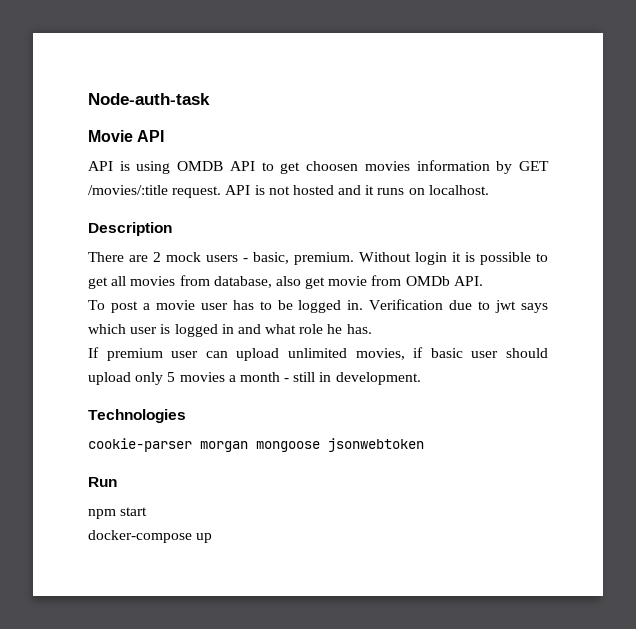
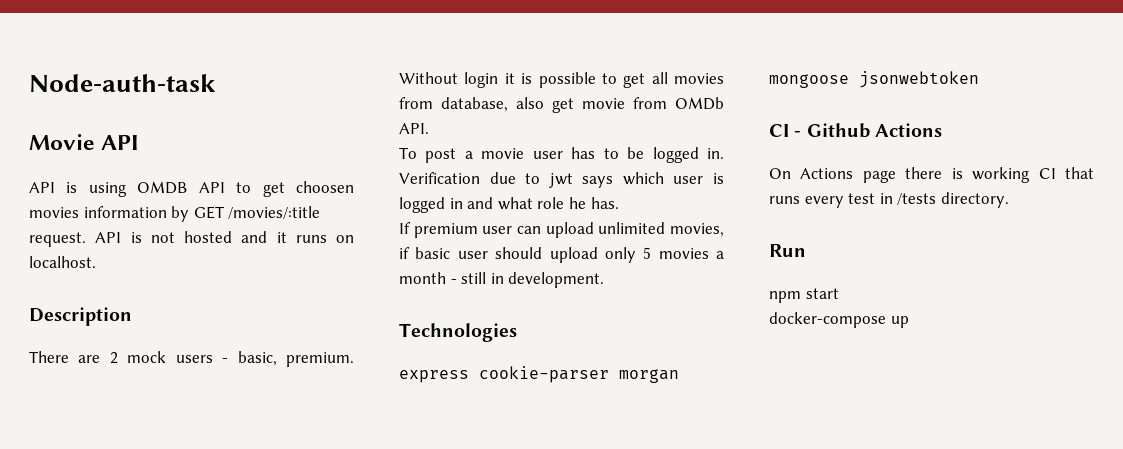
(186, 416) none -> [399,370,469,383] express
(424, 445) none -> [769,123,942,138] [769,167,1094,183] [769,192,1009,208] // CI - Github Actions // On Actions page there is working CI that runs every test in /tests directory.

